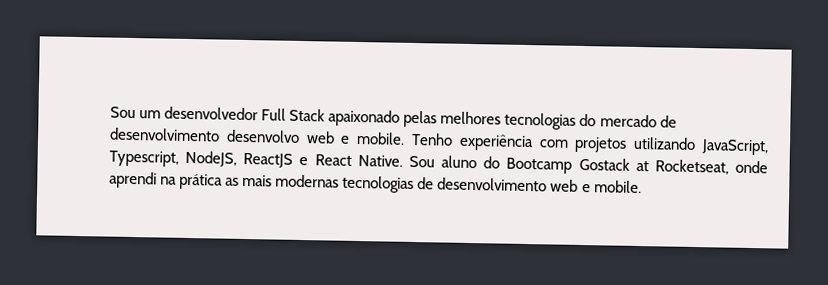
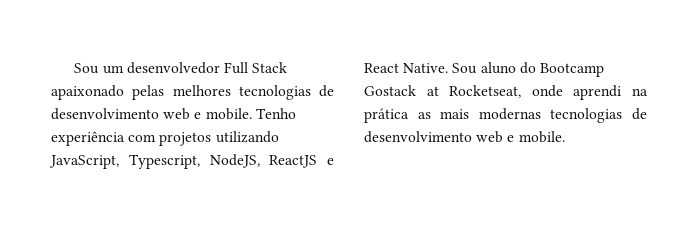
[579,113,677,128] [110,127,300,143] do mercado de desenvolvimento desenvolvo -> [319,85,334,97] [51,108,159,120] de desenvolvimento

